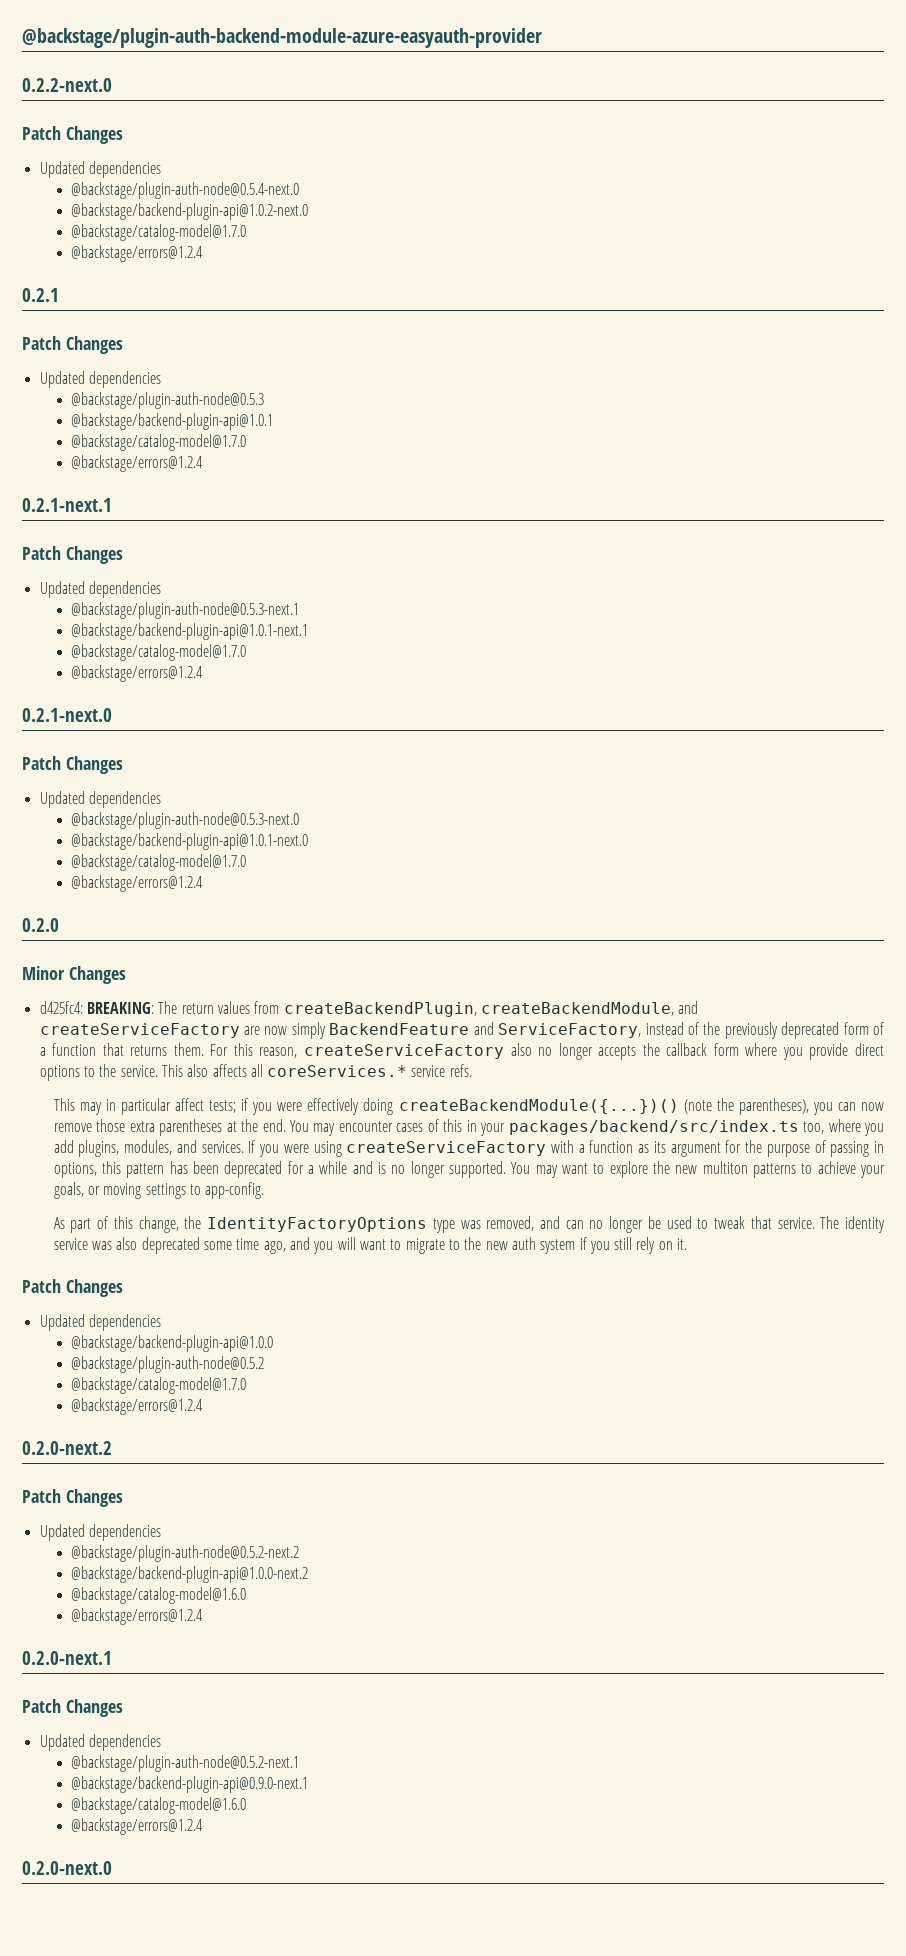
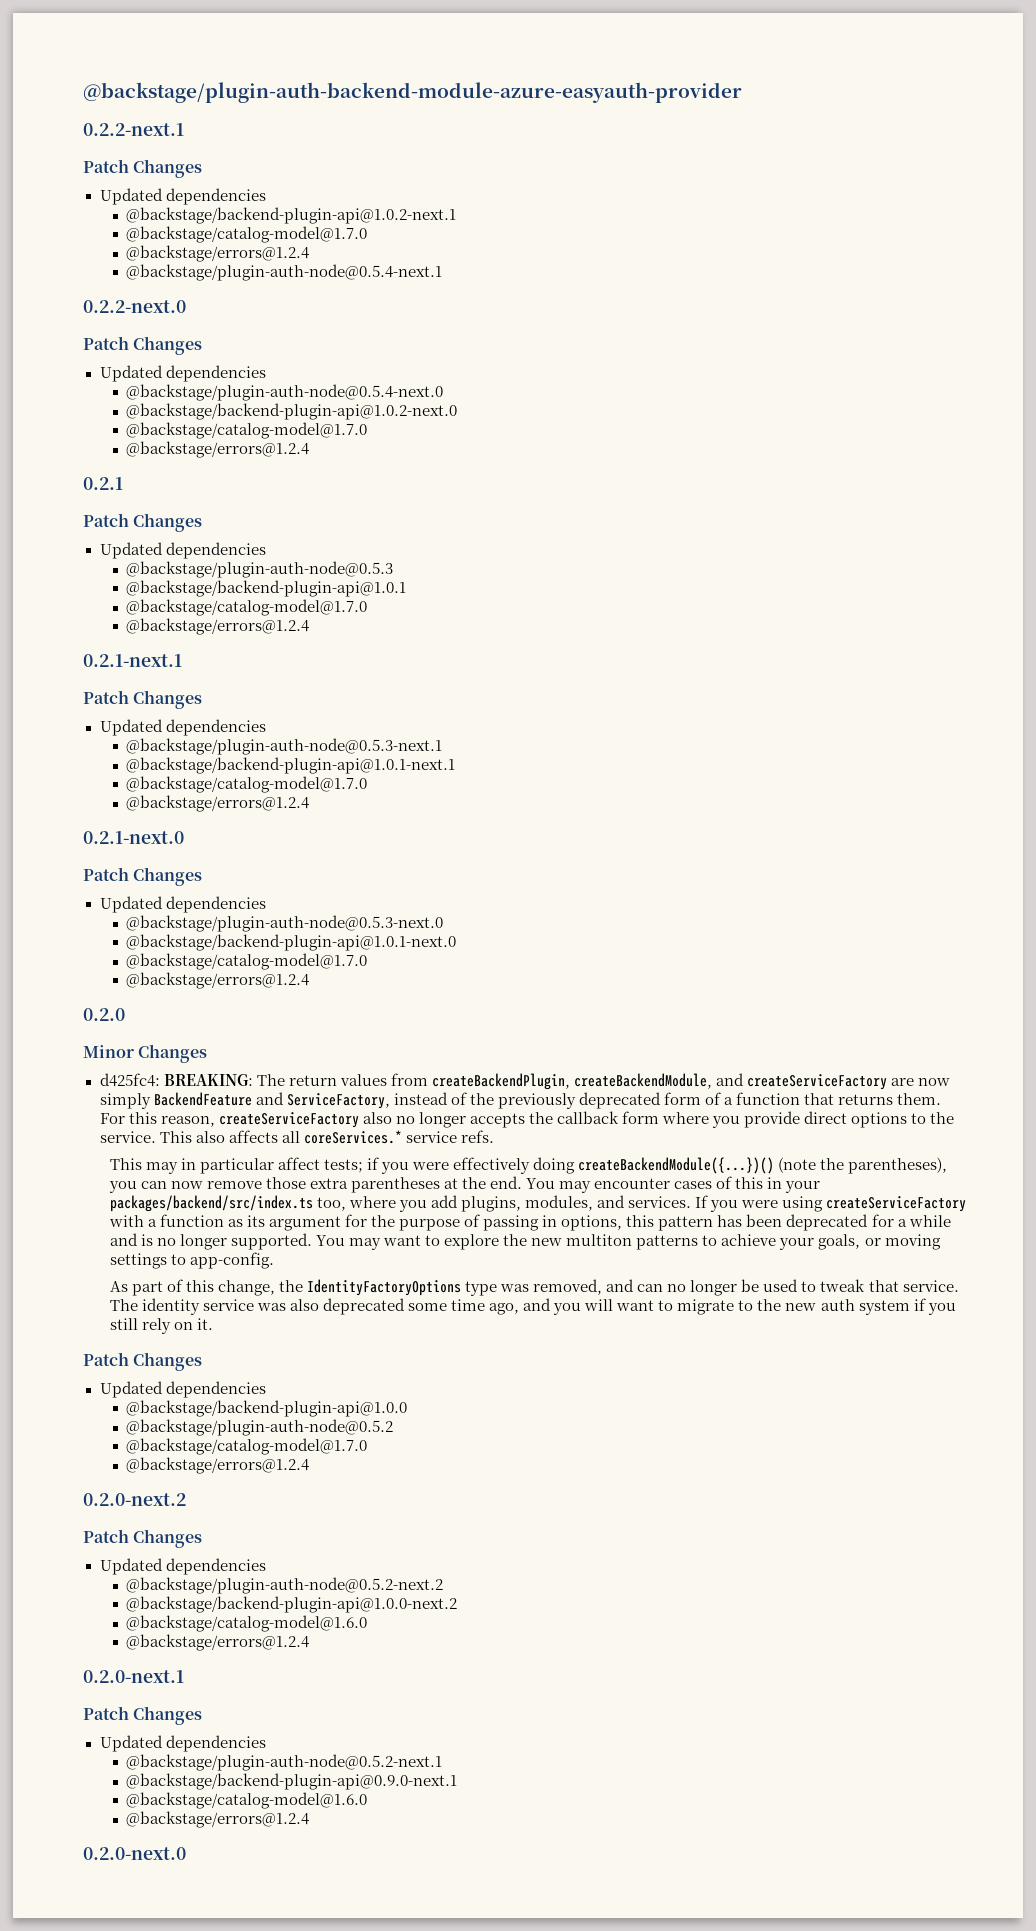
(542, 38) none -> [83,123,184,136] [83,159,203,178] [99,188,266,205] [126,207,457,224] [126,226,368,243] [126,245,310,262] [126,264,443,281] // 0.2.2-next.1 // Patch Changes // Updated dependencies // @backstage/backend-plugin-api@1.0.2-next.1 // @backstage/catalog-model@1.7.0 // @backstage/errors@1.2.4 // @backstage/plugin-auth-node@0.5.4-next.1

